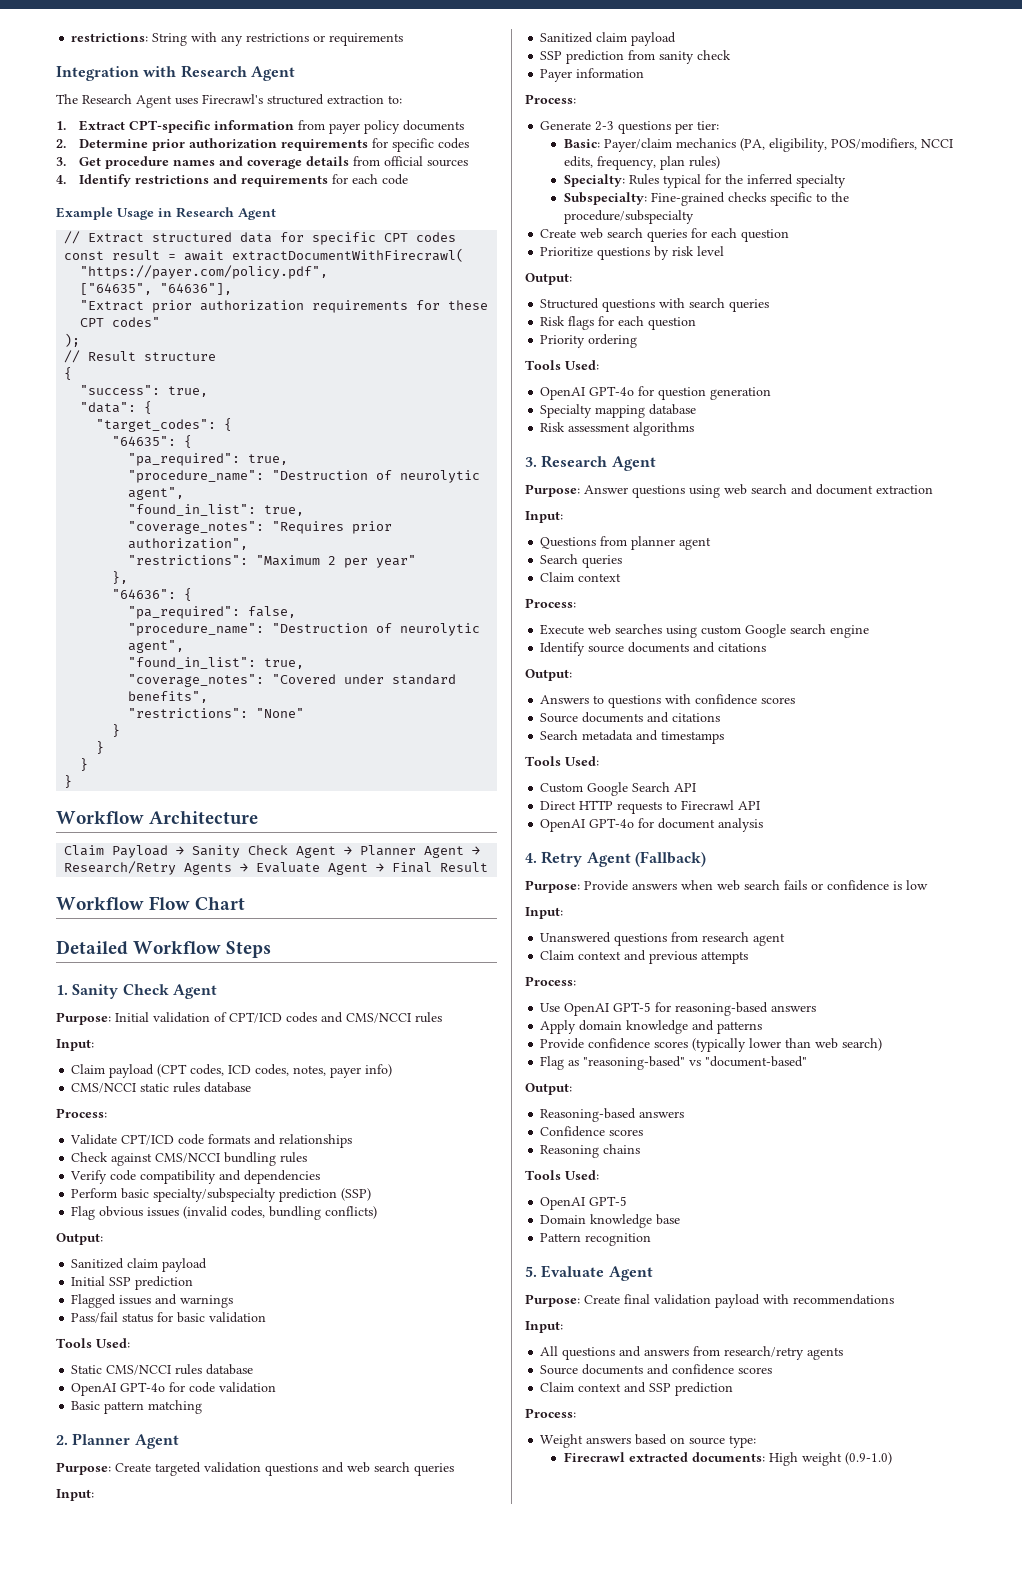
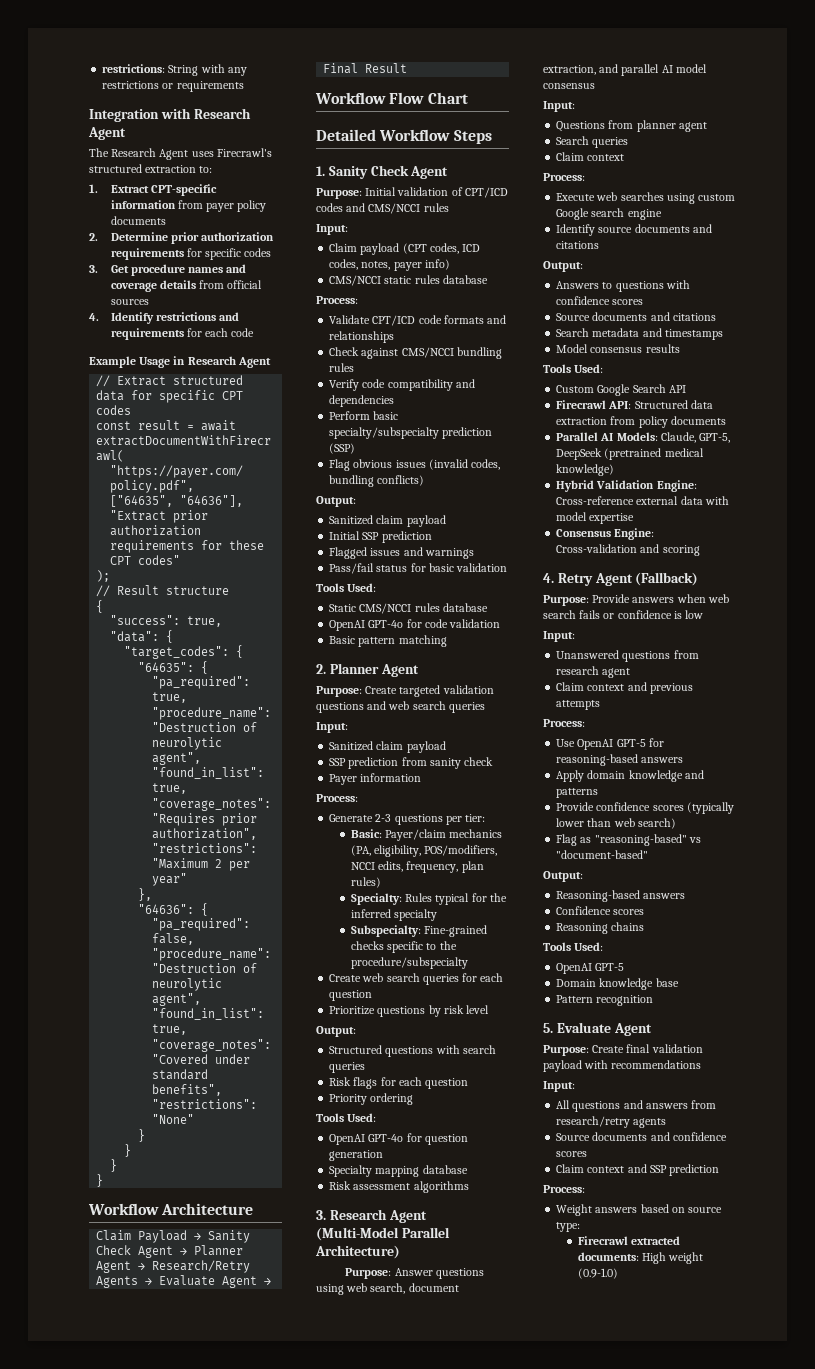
(656, 463) none -> [316,1227,450,1241] [315,1245,400,1259] (Multi-Model Parallel Architecture)
[751,484,933,495] search and document extraction -> [370,1283,459,1294] [543,64,707,76] [543,83,595,89] search, document extraction, and parallel AI model consensus
(725, 737) none -> [556,344,680,353] // Model consensus results
[540,800,761,814] [540,818,764,832] Direct HTTP requests to Firecrawl API // OpenAI GPT-4o for document analysis -> [556,400,713,409] [556,416,726,428] [556,432,731,443] [556,448,704,460] [556,464,615,476] [556,480,697,492] [556,496,729,505] [556,512,635,524] [556,528,655,540] [556,544,700,556] Firecrawl API: Structured data extraction from policy documents // Parallel AI Models: Claude, GPT-5, DeepSeek (pretrained medical knowledge) // Hybrid Validation Engine: Cross-reference external data with model expertise // Consensus Engine: Cross-validation and scoring

